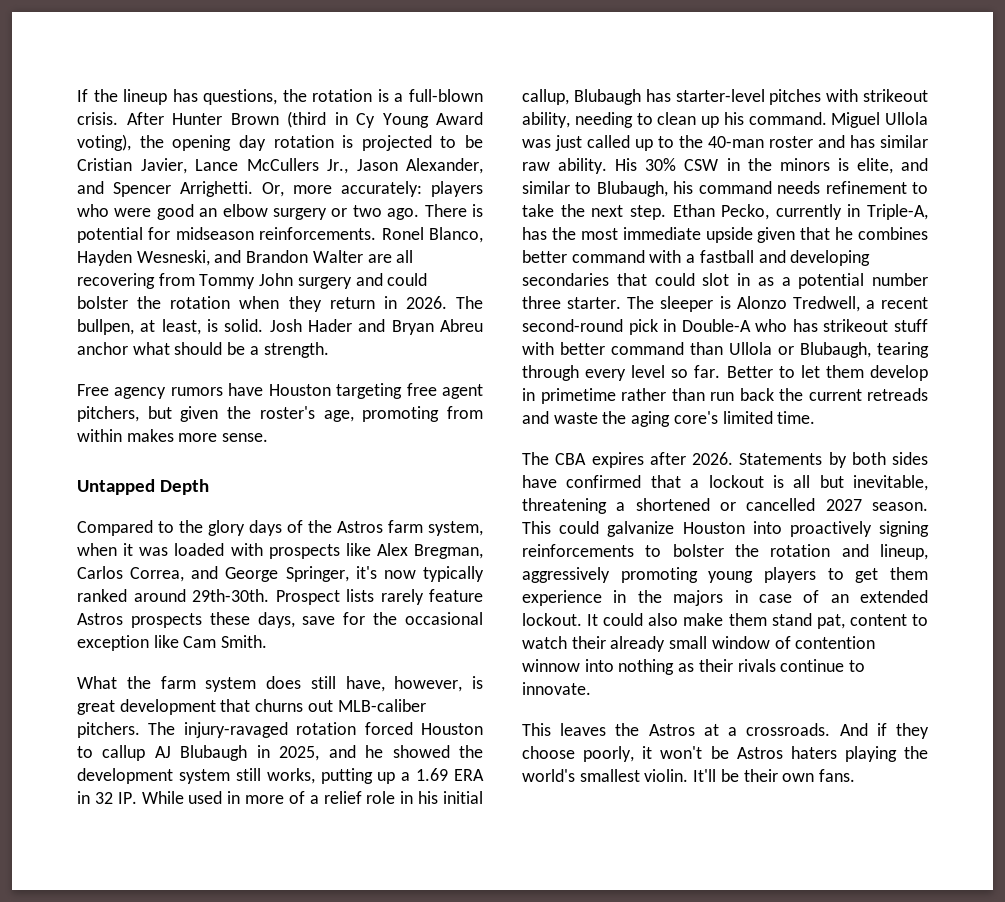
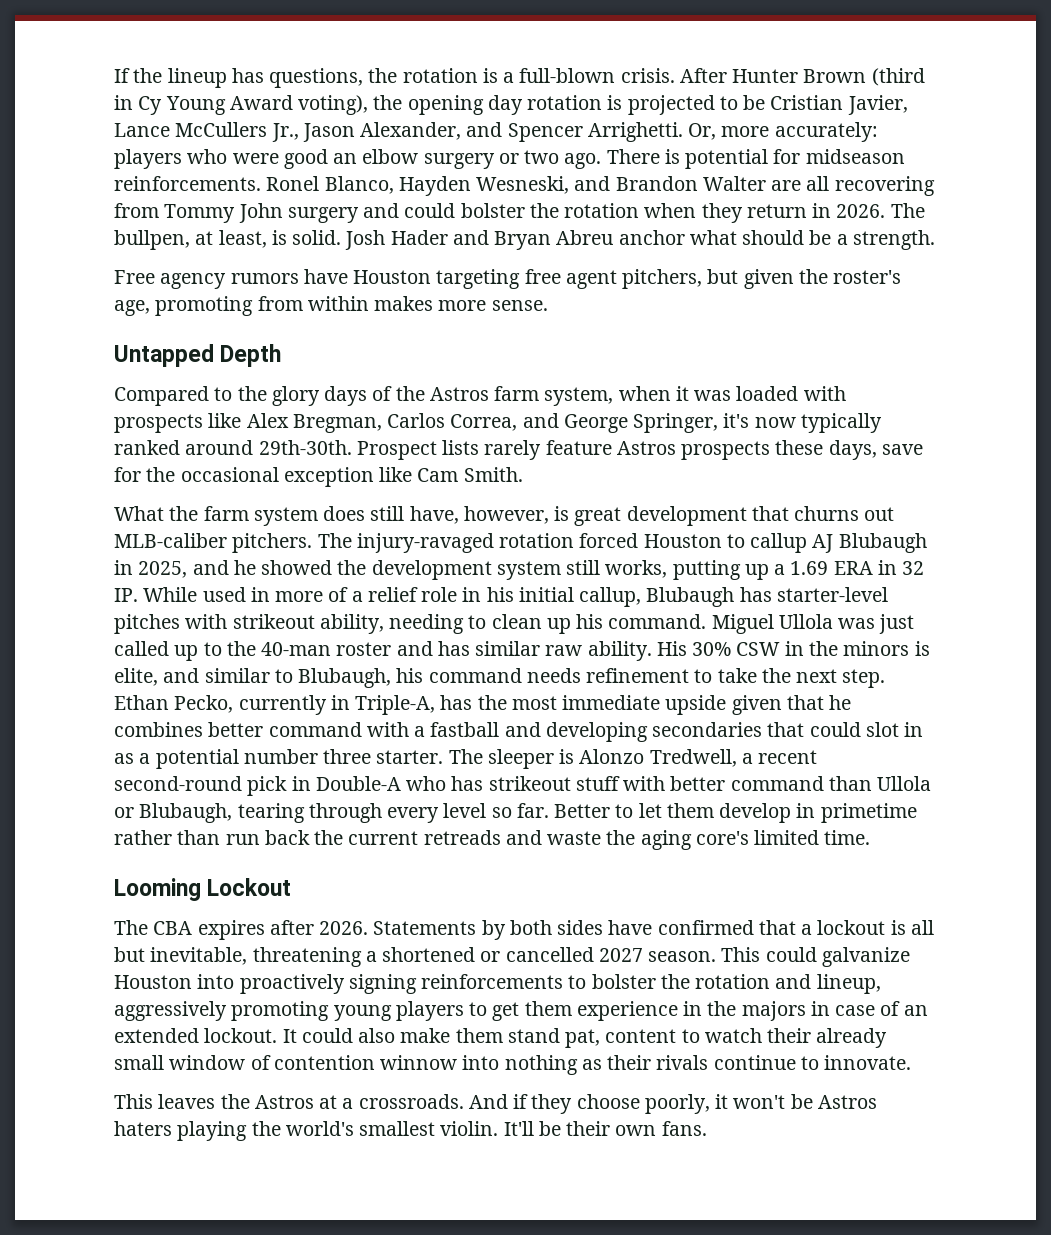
(816, 417) none -> [114,878,292,901] // Looming Lockout

